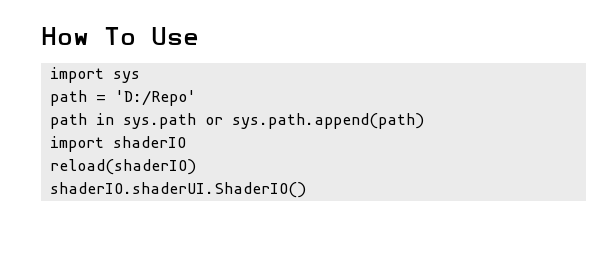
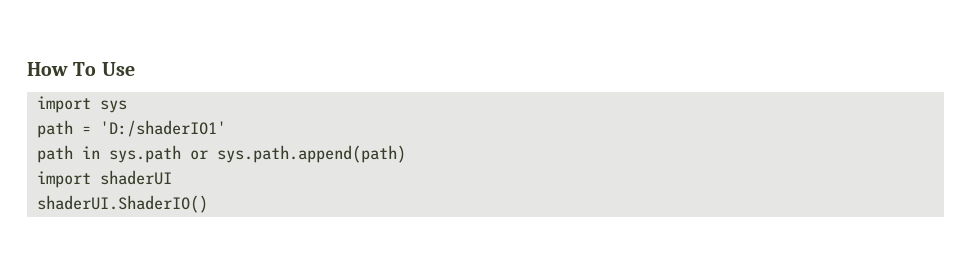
[115,90,196,106] 'D:/Repo' -> [99,120,226,137] 'D:/shaderIO1'
[113,136,186,148] [50,159,196,175] [50,182,306,198] shaderIO // reload(shaderIO) // shaderIO.shaderUI.ShaderIO() -> [99,170,172,185] [36,195,208,213] shaderUI // shaderUI.ShaderIO()

